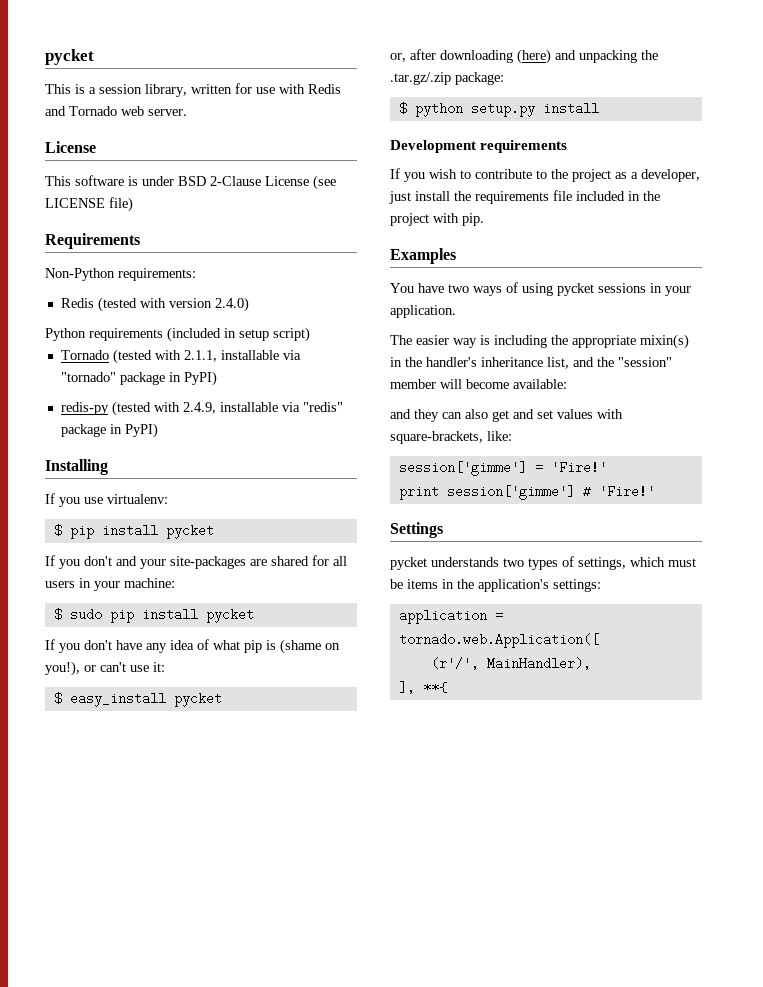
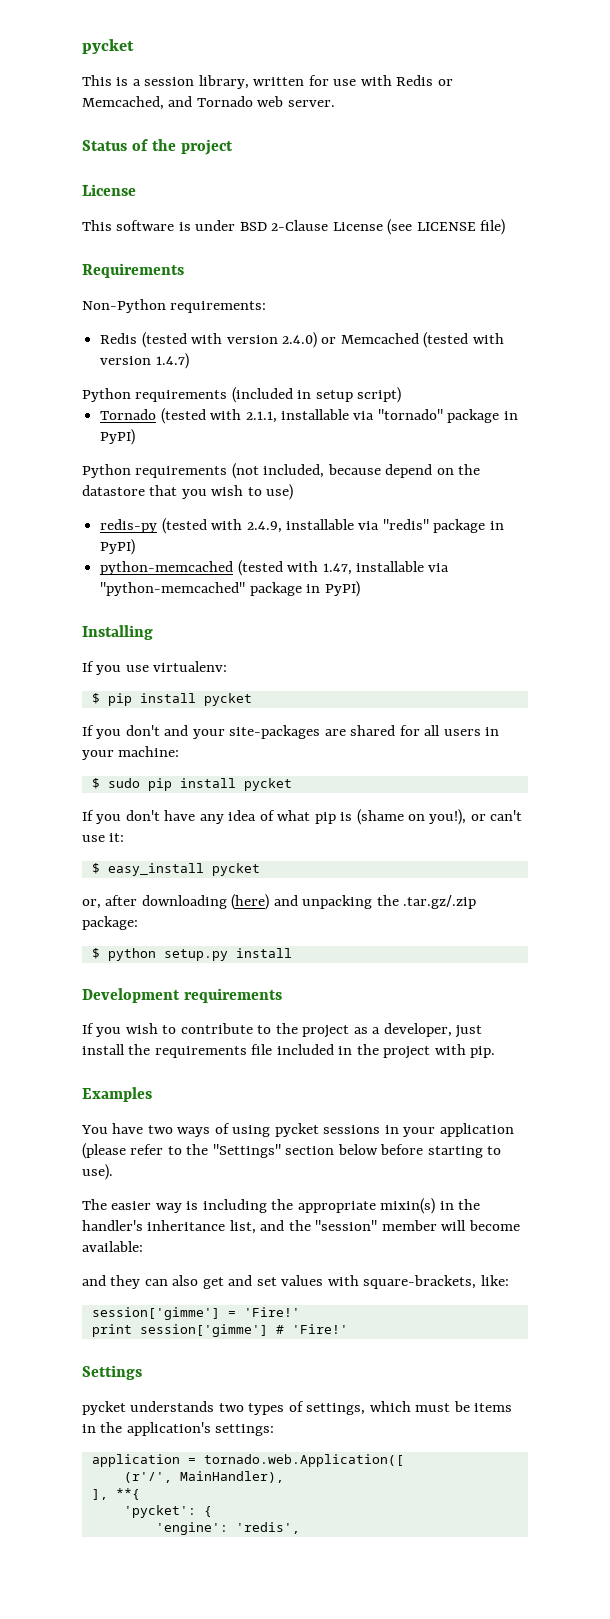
(341, 89) none -> [437,79,453,86] [82,96,164,110] or Memcached,
(187, 112) none -> [82,139,233,155] // Status of the project
(249, 304) none -> [321,332,504,348] [100,353,189,369] or Memcached (tested with version 1.4.7)
(217, 378) none -> [82,463,481,479] [82,484,294,500] // Python requirements (not included, because depend on the datastore that you wish to use)
(158, 430) none -> [100,560,450,576] [100,581,360,597] // python-memcached (tested with 1.47, installable via "python-memcached" package in PyPI)
[390,305,456,318] application. -> [439,1123,514,1137] [82,1143,502,1159] [82,1164,113,1180] application (please refer to the "Settings" section below before starting to use).
(447, 687) none -> [123,1505,212,1518] [155,1522,300,1535] // 'pycket': { // 'engine': 'redis',

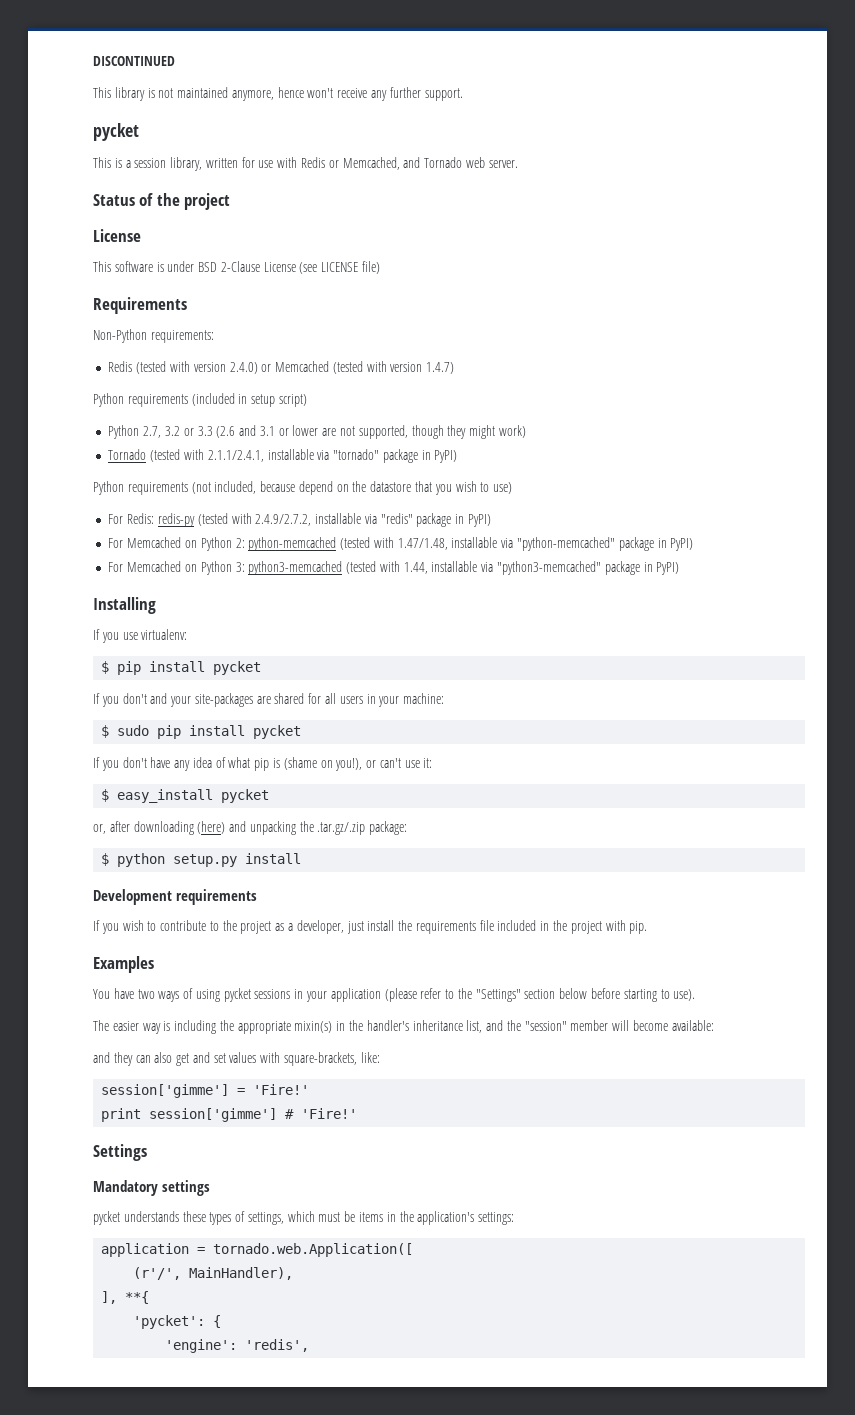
(82, 46) none -> [93,56,175,66] [93,87,463,101] DISCONTINUED // This library is not maintained anymore, hence won't receive any further support. //
(402, 395) none -> [108,425,526,439] // Python 2.7, 3.2 or 3.3 (2.6 and 3.1 or lower are not supported, though they might work)
[245,411,277,423] 2.1.1, -> [207,450,264,462] 2.1.1/2.4.1,
(294, 492) none -> [108,513,155,524] For Redis:
[246,521,282,533] 2.4.9, -> [255,514,312,526] 2.4.9/2.7.2,
(136, 547) none -> [108,537,245,551] For Memcached on Python 2:
[322,563,352,575] 1.47, -> [397,538,448,550] 1.47/1.48,
(360, 589) none -> [108,561,680,575] // For Memcached on Python 3: python3-memcached (tested with 1.44, installable via "python3-memcached" package in PyPI)
(142, 1372) none -> [93,1180,211,1196] // Mandatory settings
[218,1403,244,1412] two -> [182,1211,206,1222] these

